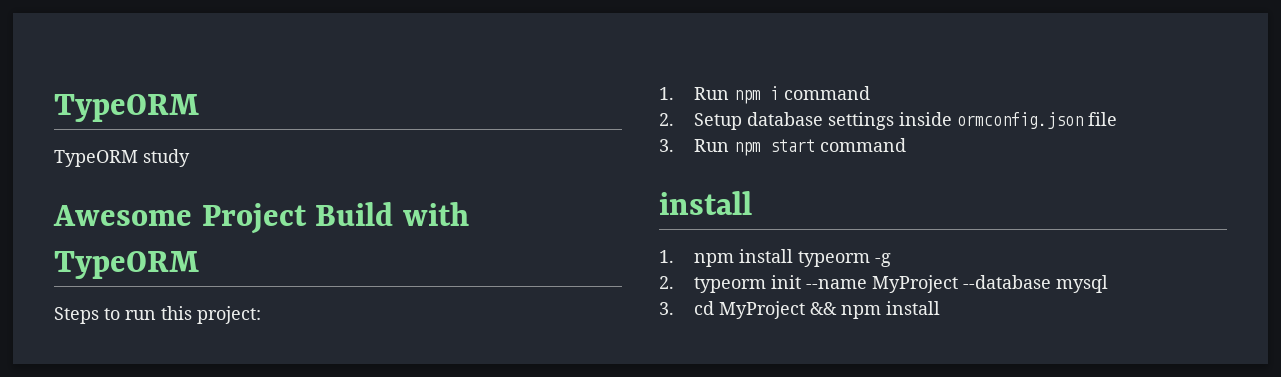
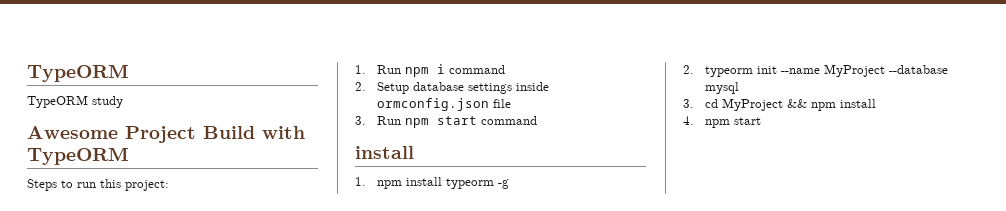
(940, 308) none -> [683,116,761,128] // 4. npm start

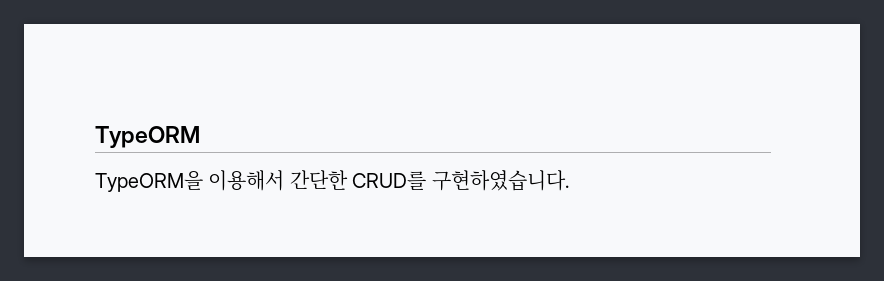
[27,64,129,82] [27,95,123,108] [27,126,305,143] [27,147,129,165] [27,179,169,191] [355,64,505,77] [355,82,549,94] [376,98,511,111] [355,116,537,128] [355,146,414,159] [355,177,509,189] [683,64,948,77] [704,82,739,94] [683,98,876,111] [683,116,761,128] TypeORM // TypeORM study // Awesome Project Build with TypeORM // Steps to run this project: // 1. Run npm i command // 2. Setup database settings inside ormconfig.json file // 3. Run npm start command // install // 1. npm install typeorm -g // 2. typeorm init --name MyProject --database mysql // 3. cd MyProject && npm install // 4. npm start -> [95,126,200,148] [95,170,569,192] TypeORM // TypeORM을 이용해서 간단한 CRUD를 구현하였습니다.

